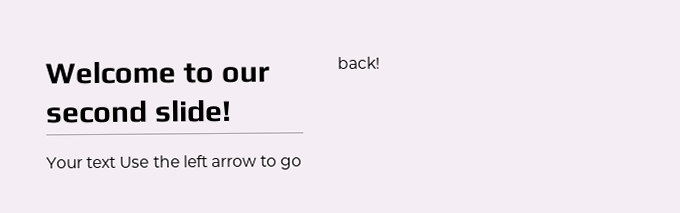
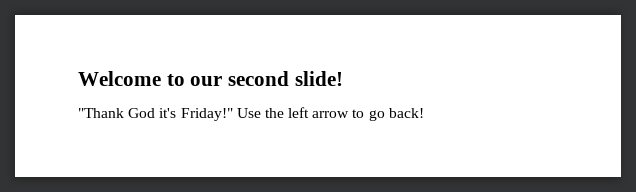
[46,156,117,169] Your text -> [78,108,233,121] "Thank God it's Friday!"

